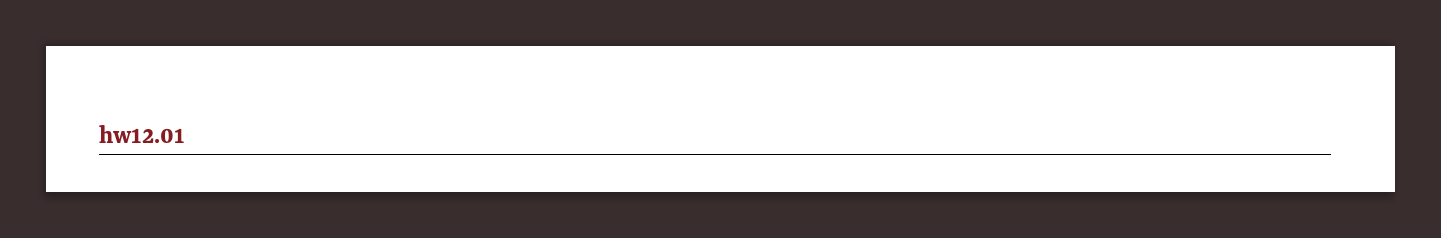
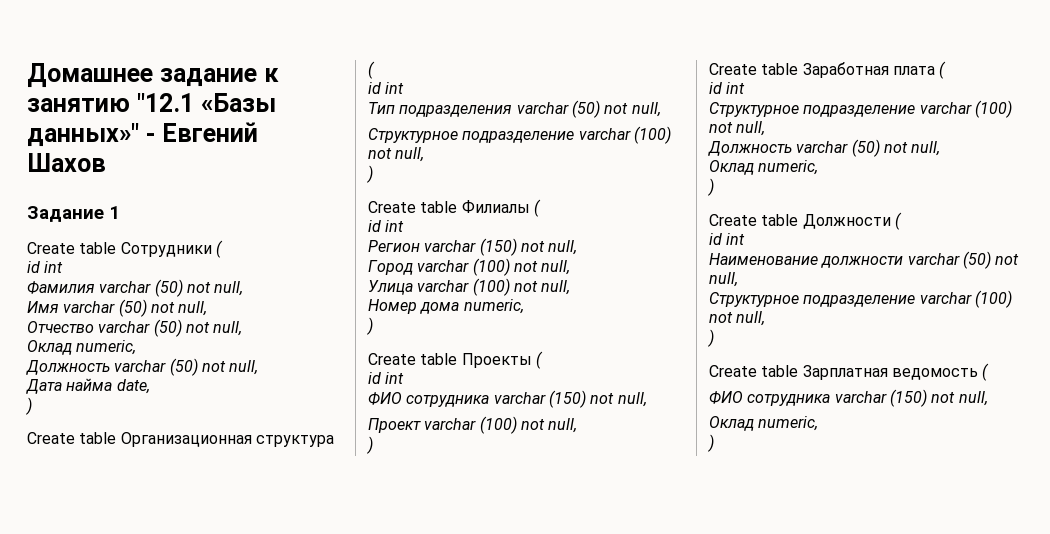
[99,125,185,143] hw12.01 -> [27,63,279,88] [27,93,276,112] [27,122,258,147] [27,153,106,172] [27,206,120,222] [27,240,223,258] [27,261,64,273] [27,279,244,297] [27,299,208,317] [27,319,243,337] [27,340,137,355] [26,358,259,376] [26,378,150,394] [26,397,32,415] [27,432,334,447] [368,61,375,79] [368,82,405,94] [368,100,661,118] [368,126,671,144] [368,147,425,162] [367,165,373,183] [368,199,541,217] [368,220,405,232] [368,238,578,256] [368,258,571,276] [368,278,571,296] [368,299,524,314] [367,317,373,335] [368,351,543,369] [368,372,405,384] [368,390,647,408] [368,416,578,434] [367,436,373,454] [709,61,947,79] [709,82,746,94] [709,100,1012,118] [709,121,766,136] [708,139,941,157] [709,160,819,175] [708,178,714,196] [709,212,902,230] [709,233,746,245] [709,251,1020,269] [709,272,738,287] [709,290,1012,308] [709,311,766,326] [708,329,714,347] [709,363,990,381] [709,389,988,407] [709,416,819,431] [708,434,714,452] Домашнее задание к занятию "12.1 «Базы данных»" - Евгений Шахов // Задание 1 // Create table Сотрудники ( // id int // Фамилия varchar (50) not null, // Имя varchar (50) not null, // Отчество varchar (50) not null, // Оклад numeric, // Должность varchar (50) not null, // Дата найма date, // ) // Create table Организационная структура ( // id int // Тип подразделения varchar (50) not null, // Структурное подразделение varchar (100) not null, // ) // Create table Филиалы ( // id int // Регион varchar (150) not null, // Город varchar (100) not null, // Улица varchar (100) not null, // Номер дома numeric, // ) // Create table Проекты ( // id int // ФИО сотрудника varchar (150) not null, // Проект varchar (100) not null, // ) // Create table Заработная плата ( // id int // Структурное подразделение varchar (100) not null, // Должность varchar (50) not null, // Оклад numeric, // ) // Create table Должности ( // id int // Наименование должности varchar (50) not null, // Структурное подразделение varchar (100) not null, // ) // Create table Зарплатная ведомость ( // ФИО сотрудника varchar (150) not null, // Оклад numeric, // )

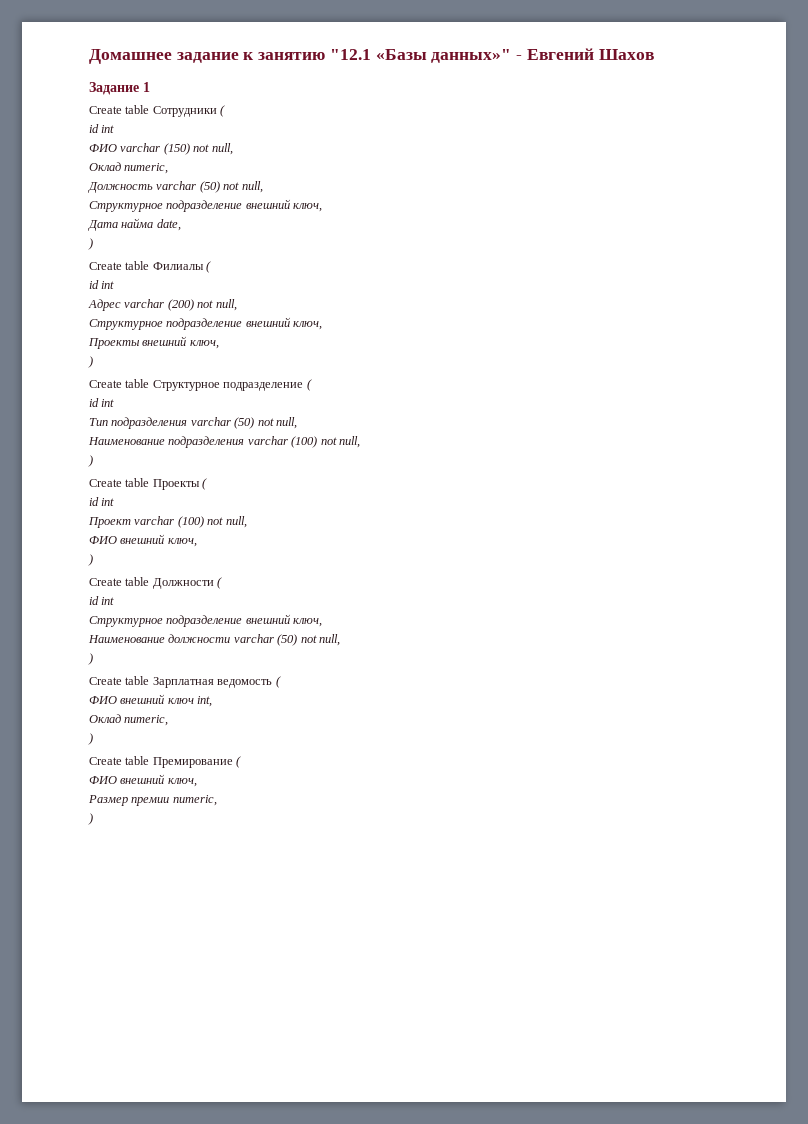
[27,279,244,297] [27,299,208,317] [27,319,182,337] Фамилия varchar (50) not null, // Имя varchar (50) not null, // Отчество varchar (50) -> [89,143,190,155] ФИО varchar (150)
(259, 367) none -> [89,199,323,212] // Структурное подразделение внешний ключ,
[120,432,334,447] Организационная структура -> [152,261,212,273] [89,280,115,289] [88,299,237,311] [89,317,323,330] [88,336,219,349] [88,356,93,368] [89,379,304,391] Филиалы ( // id int // Адрес varchar (200) not null, // Структурное подразделение внешний ключ, // Проекты внешний ключ, // ) // Create table Структурное подразделение
[368,126,671,144] [368,147,425,162] [367,165,373,183] [368,199,541,217] [368,220,405,232] [368,238,578,256] [368,258,571,276] [368,278,571,296] [368,299,524,314] [367,317,373,335] Структурное подразделение varchar (100) not null, // ) // Create table Филиалы ( // id int // Регион varchar (150) not null, // Город varchar (100) not null, // Улица varchar (100) not null, // Номер дома numeric, // ) -> [88,436,360,448] [88,455,93,467] Наименование подразделения varchar (100) not null, // )
[368,390,647,408] // ФИО сотрудника varchar (150) not null, -> (115, 502) none
[367,436,373,454] [709,61,947,79] [709,82,746,94] [709,100,1012,118] [709,121,766,136] [708,139,941,157] [709,160,819,175] ) // Create table Заработная плата ( // id int // Структурное подразделение varchar (100) not null, // Должность varchar (50) not null, // Оклад numeric, -> [89,534,197,547] ФИО внешний ключ,
(746, 239) none -> [89,614,323,627] // Структурное подразделение внешний ключ,
[709,290,1012,308] [709,311,766,326] // Структурное подразделение varchar (100) not null, -> (340, 640) none
[747,389,988,407] [709,416,754,431] сотрудника varchar (150) not null, // Оклад -> [120,694,213,707] [89,714,169,726] [88,733,93,745] [89,756,242,768] [89,774,197,787] [88,795,170,806] внешний ключ int, // Оклад numeric, // ) // Create table Премирование ( // ФИО внешний ключ, // Размер премии

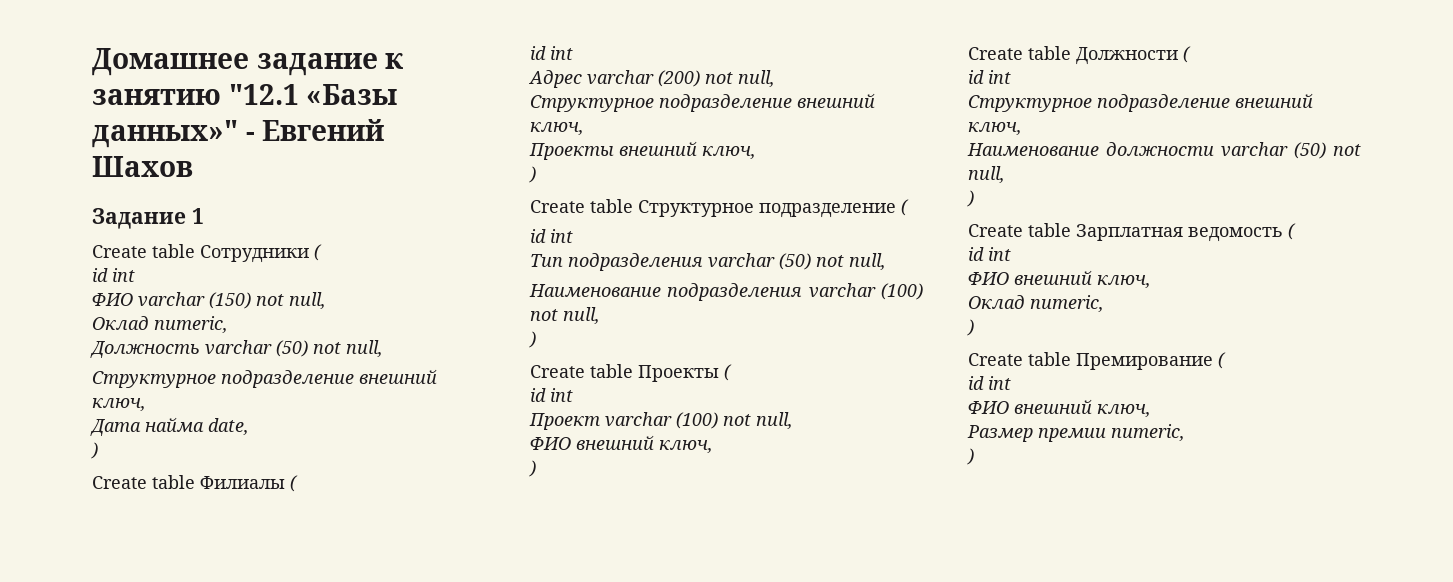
[89,694,213,707] // ФИО внешний ключ int, -> [968,247,1011,261] [968,270,1151,288] // id int // ФИО внешний ключ,
(242, 762) none -> [968,376,1011,390] // id int

